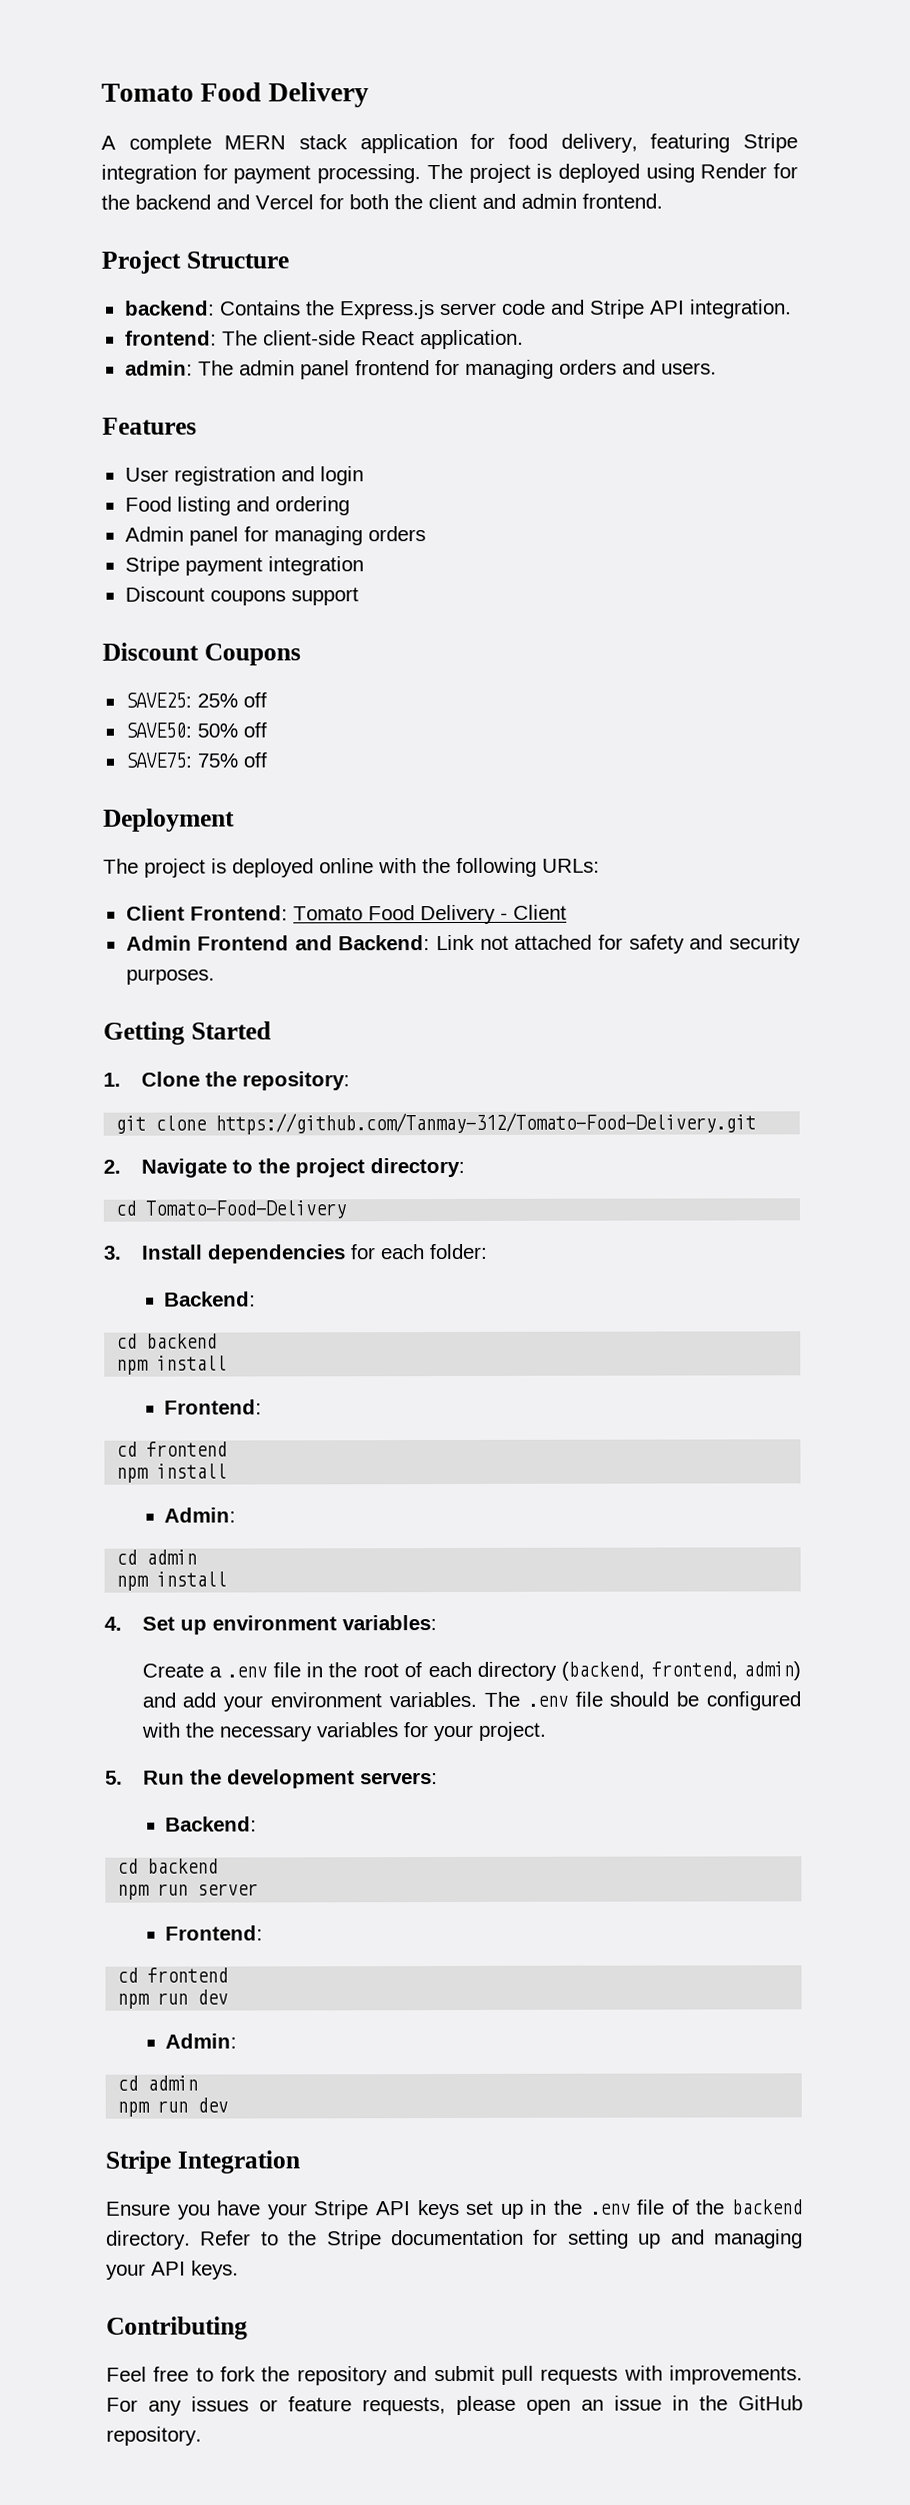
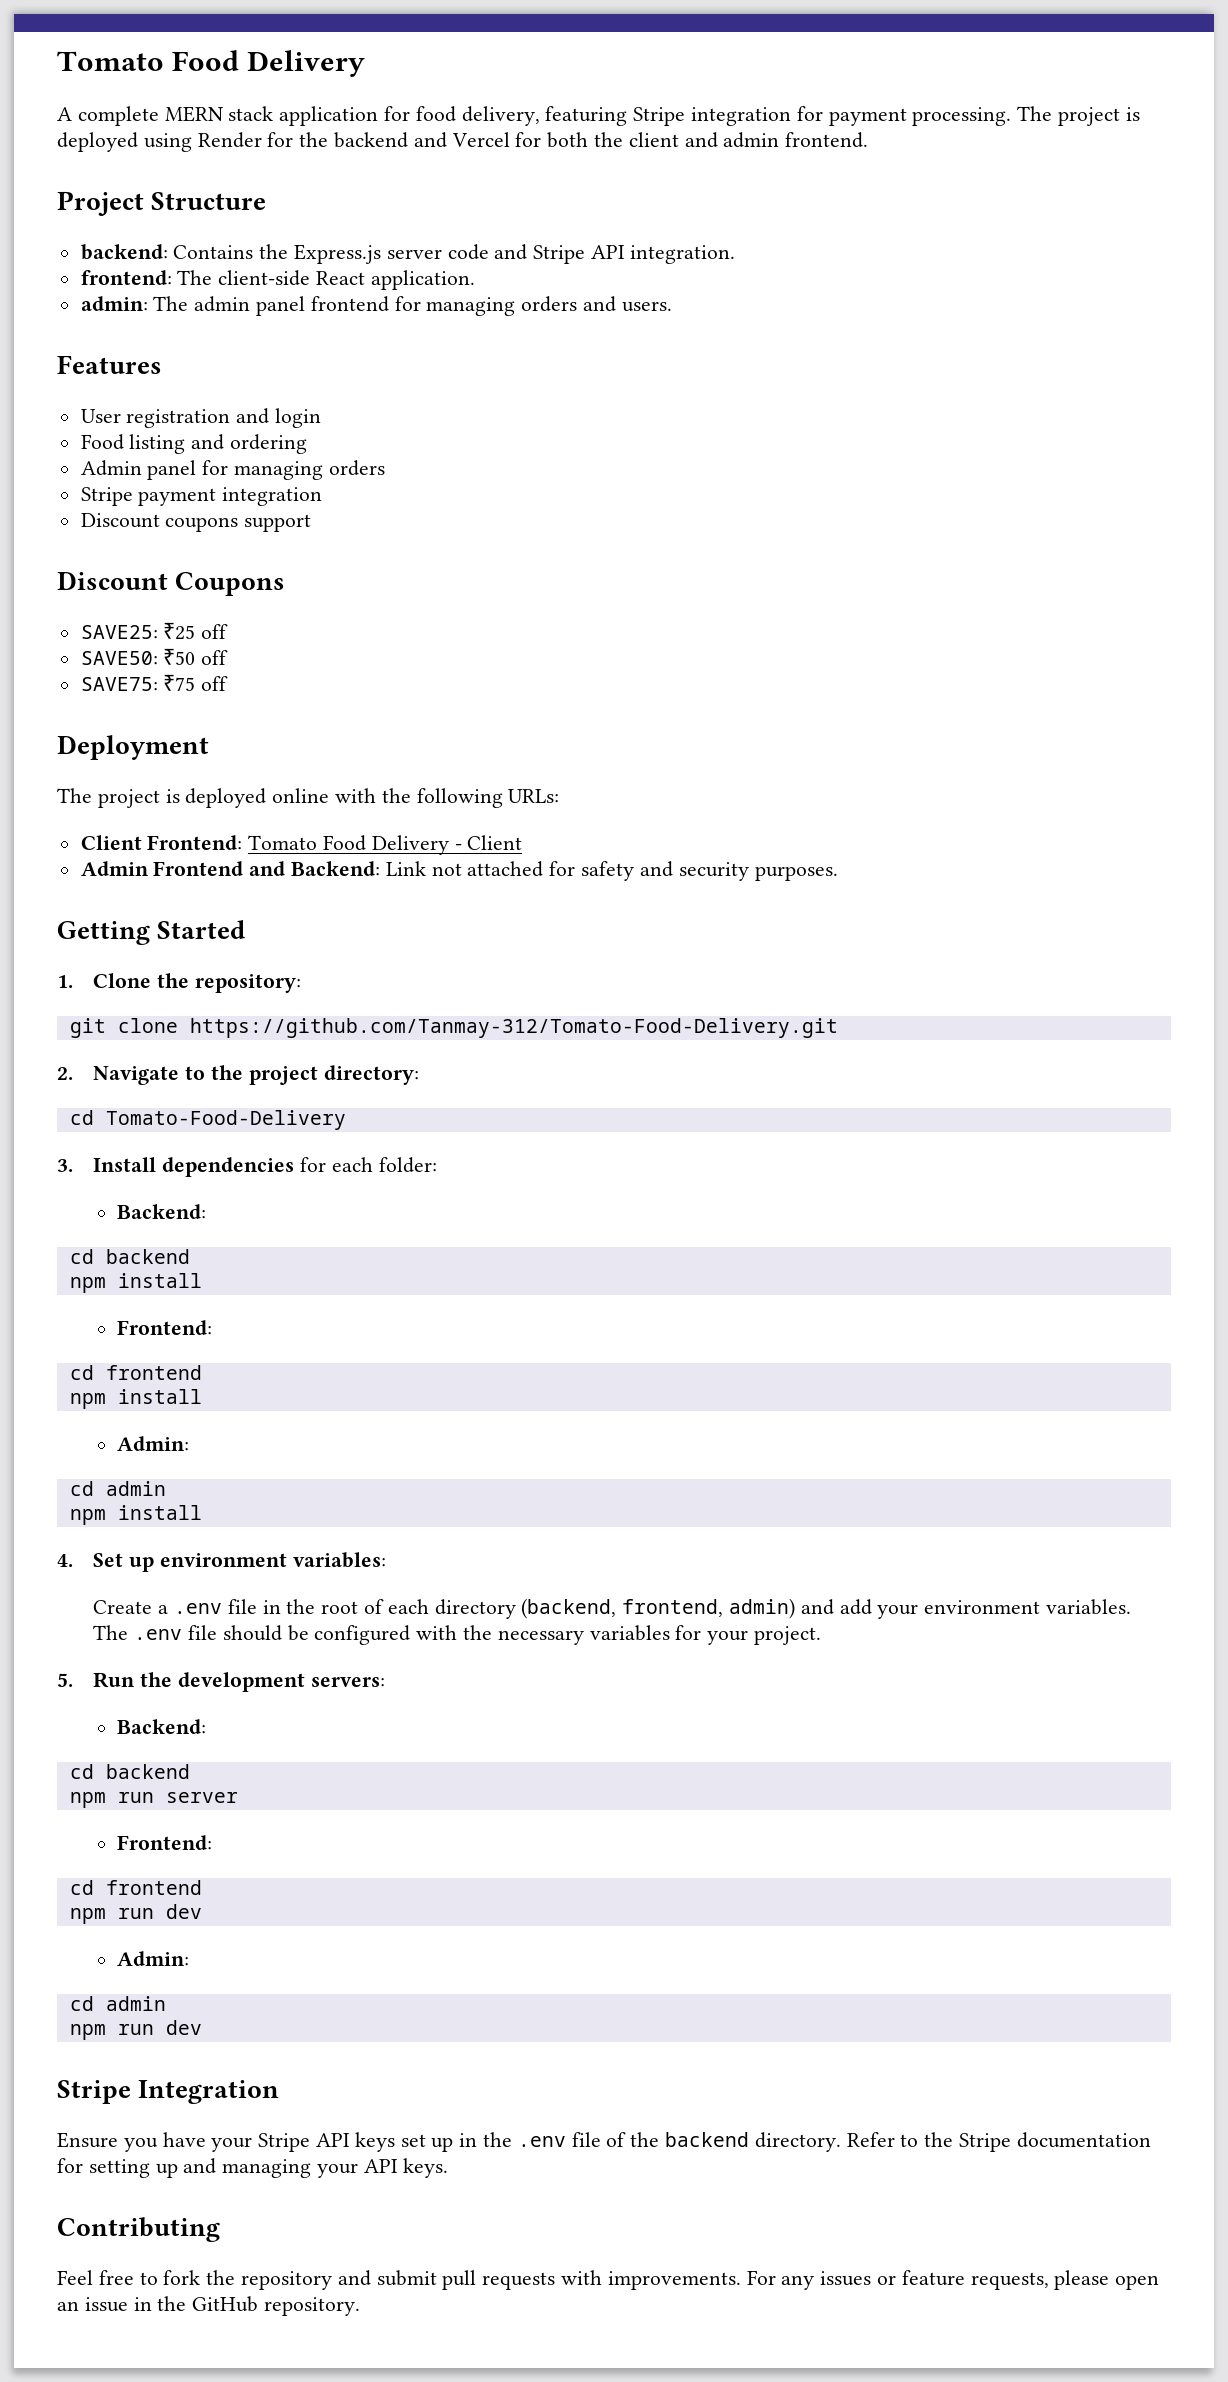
[196,693,238,708] 25% -> [163,622,196,640] ₹25
[196,723,238,738] 50% -> [163,648,196,665] ₹50
[196,753,238,768] 75% -> [163,674,196,691] ₹75

